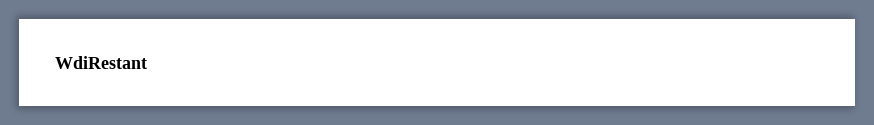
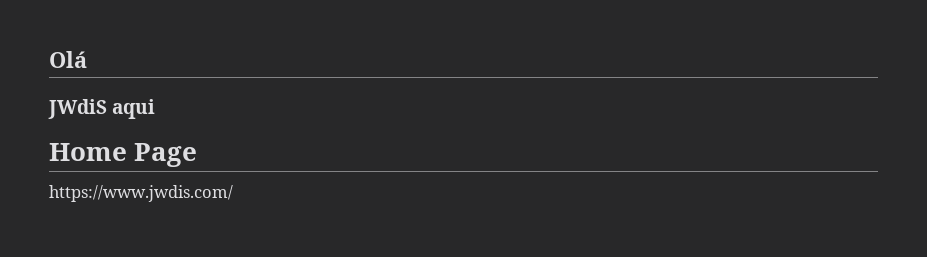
[55,56,147,69] WdiRestant -> [49,51,87,68] [48,99,156,119] [49,143,198,167] [49,185,233,202] Olá // JWdiS aqui // Home Page // https://www.jwdis.com/

